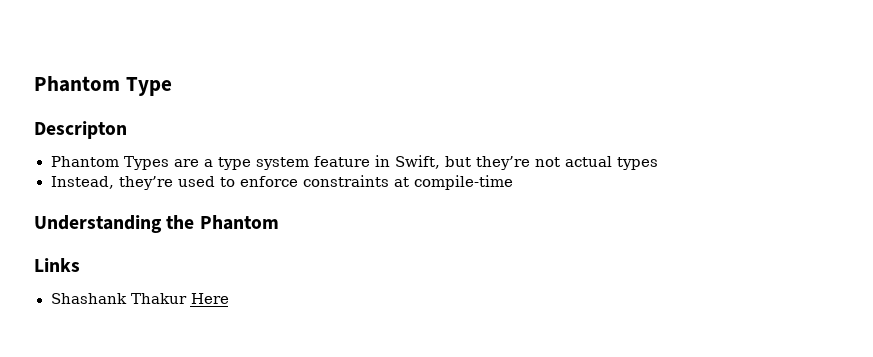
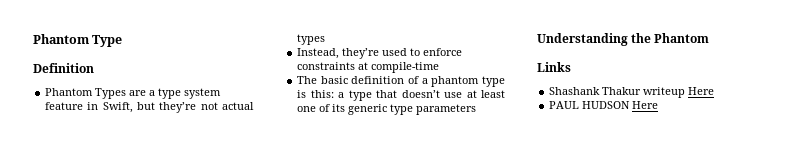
[34,121,127,139] Descripton -> [33,63,94,73] Definition
(513, 182) none -> [297,76,505,87] [297,90,505,101] [297,104,477,115] // The basic definition of a phantom type is this: a type that doesn’t use at least one of its generic type parameters
[190,293,229,304] Here -> [643,87,715,98] [549,101,659,109] writeup Here // PAUL HUDSON Here

